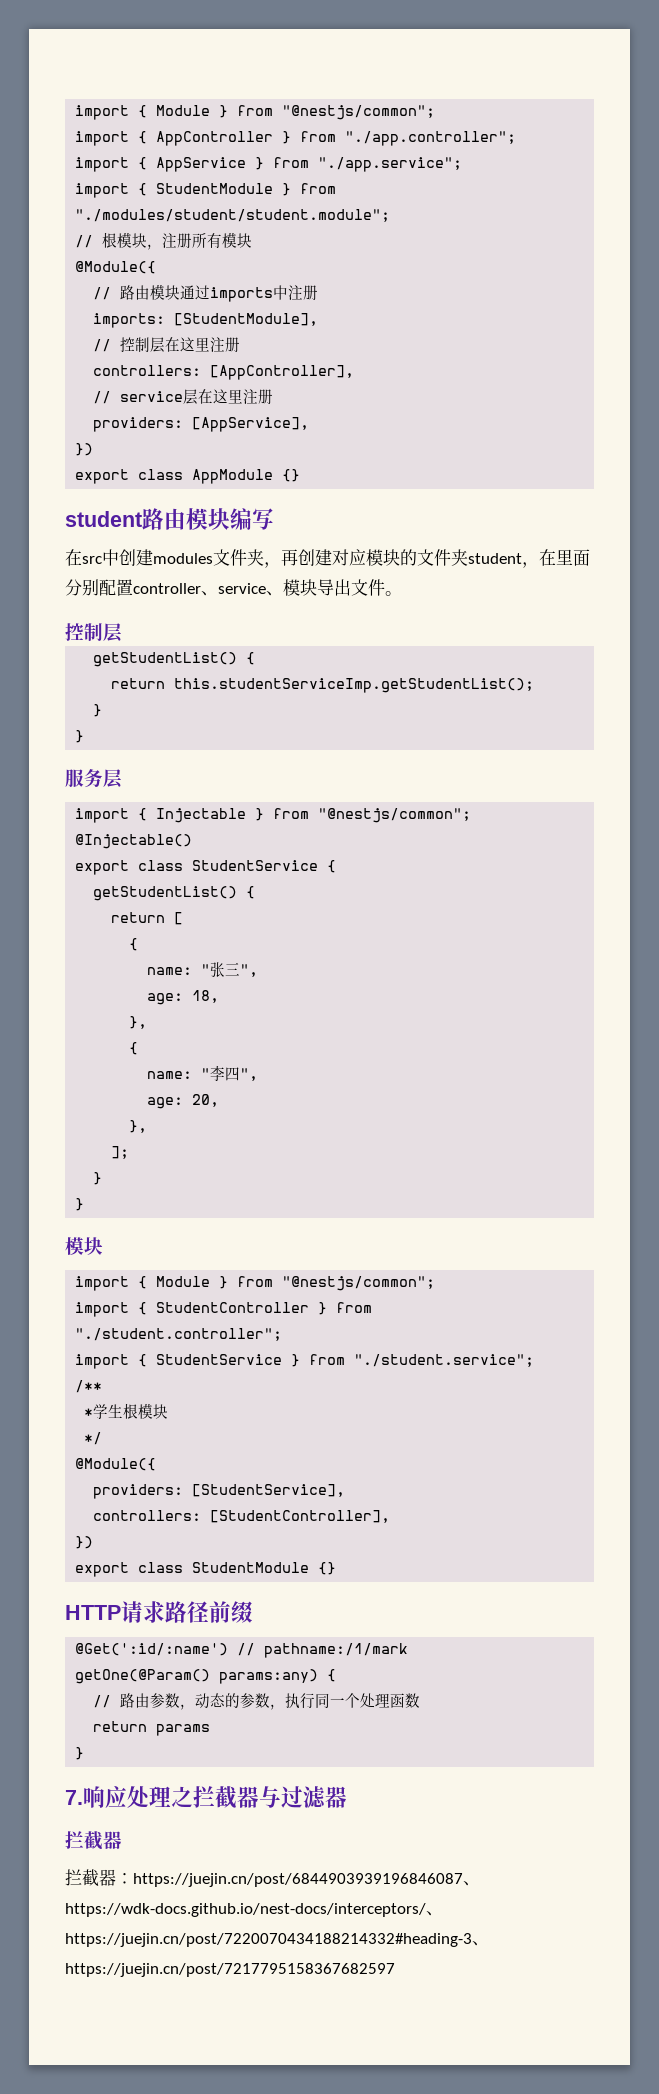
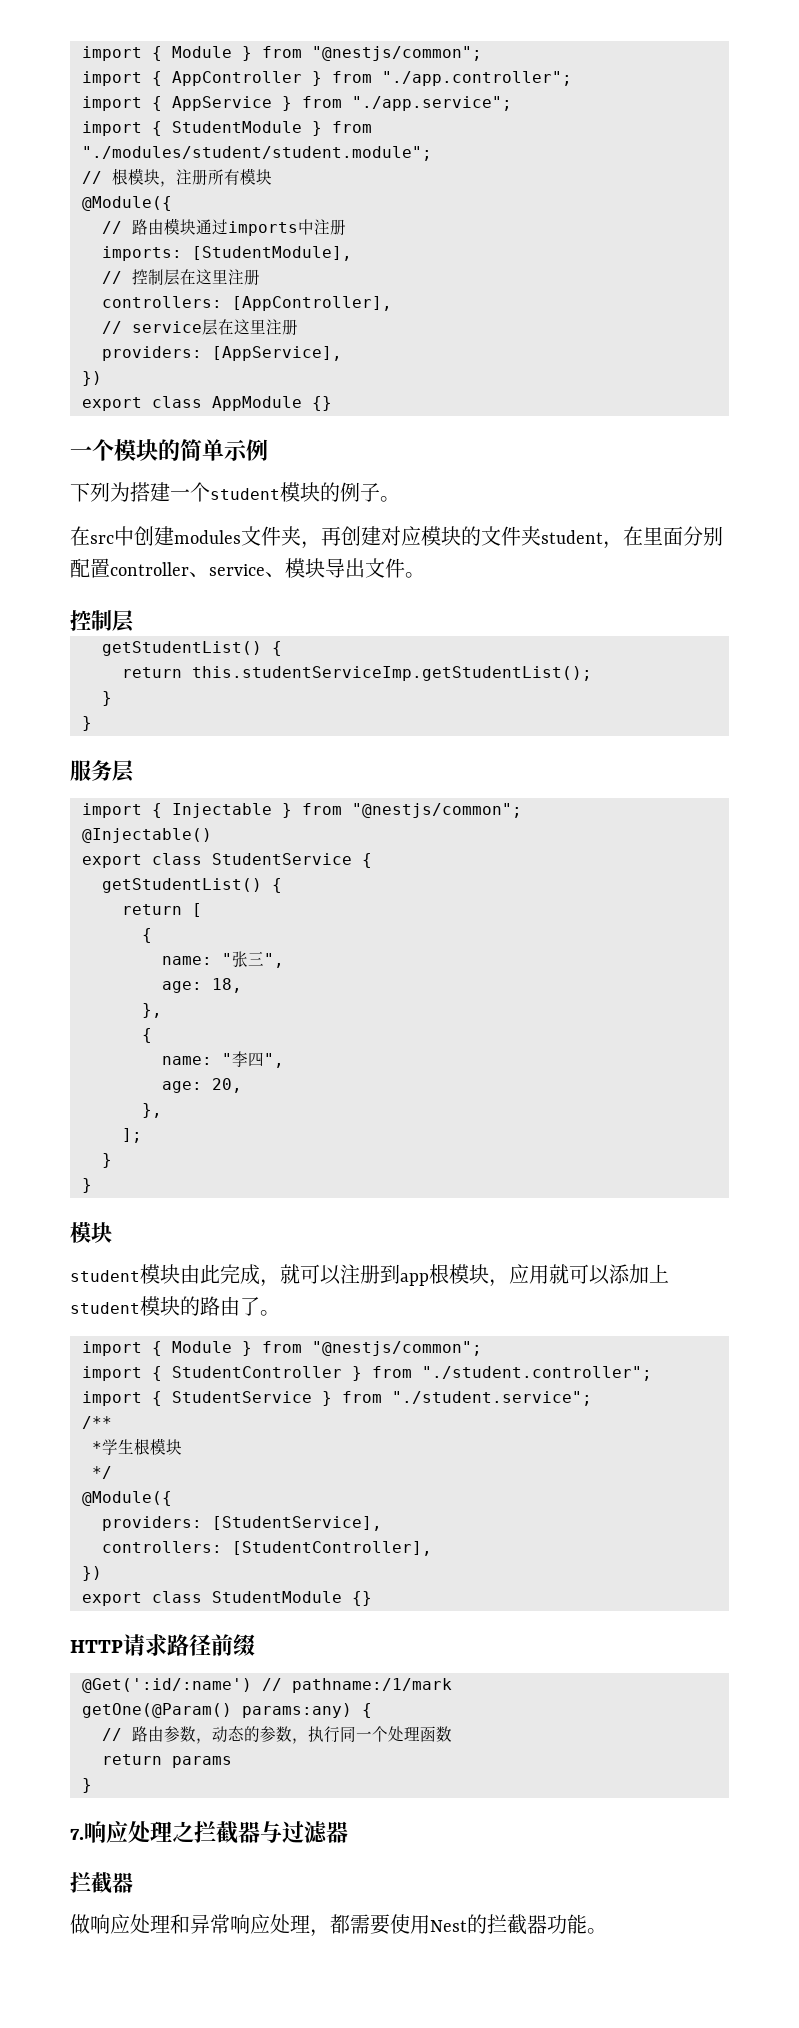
[65,508,274,530] student路由模块编写 -> [70,439,268,461] [70,482,400,502] 一个模块的简单示例 // 下列为搭建一个student模块的例子。
(103, 1246) none -> [70,1264,669,1287] [70,1296,280,1316] // student模块由此完成，就可以注册到app根模块，应用就可以添加上student模块的路由了。
[65,1869,480,1887] [65,1903,443,1917] [65,1933,489,1947] [65,1963,395,1977] 拦截器：https://juejin.cn/post/6844903939196846087、https://wdk-docs.github.io/nest-docs/interceptors/、https://juejin.cn/post/7220070434188214332#heading-3、https://juejin.cn/post/7217795158367682597 -> [70,1914,607,1937] 做响应处理和异常响应处理，都需要使用Nest的拦截器功能。

